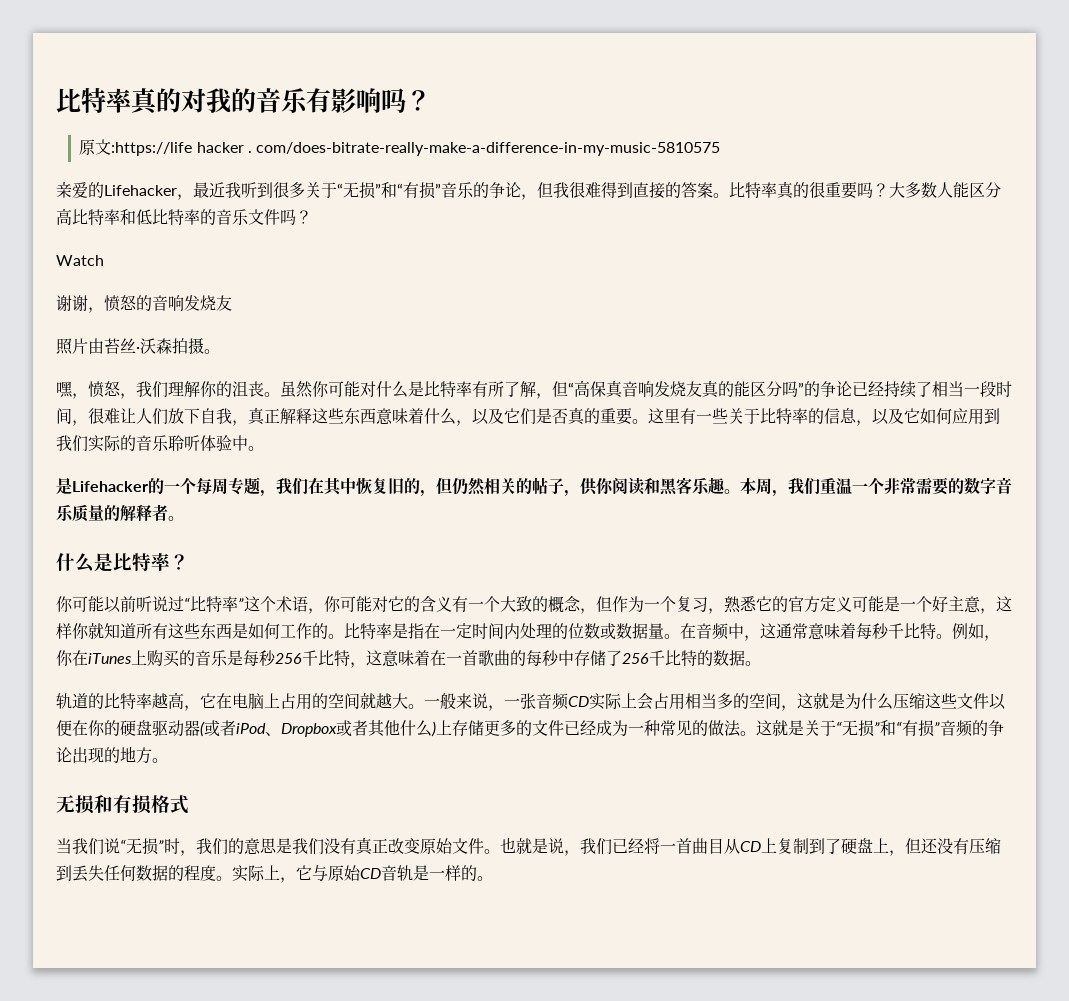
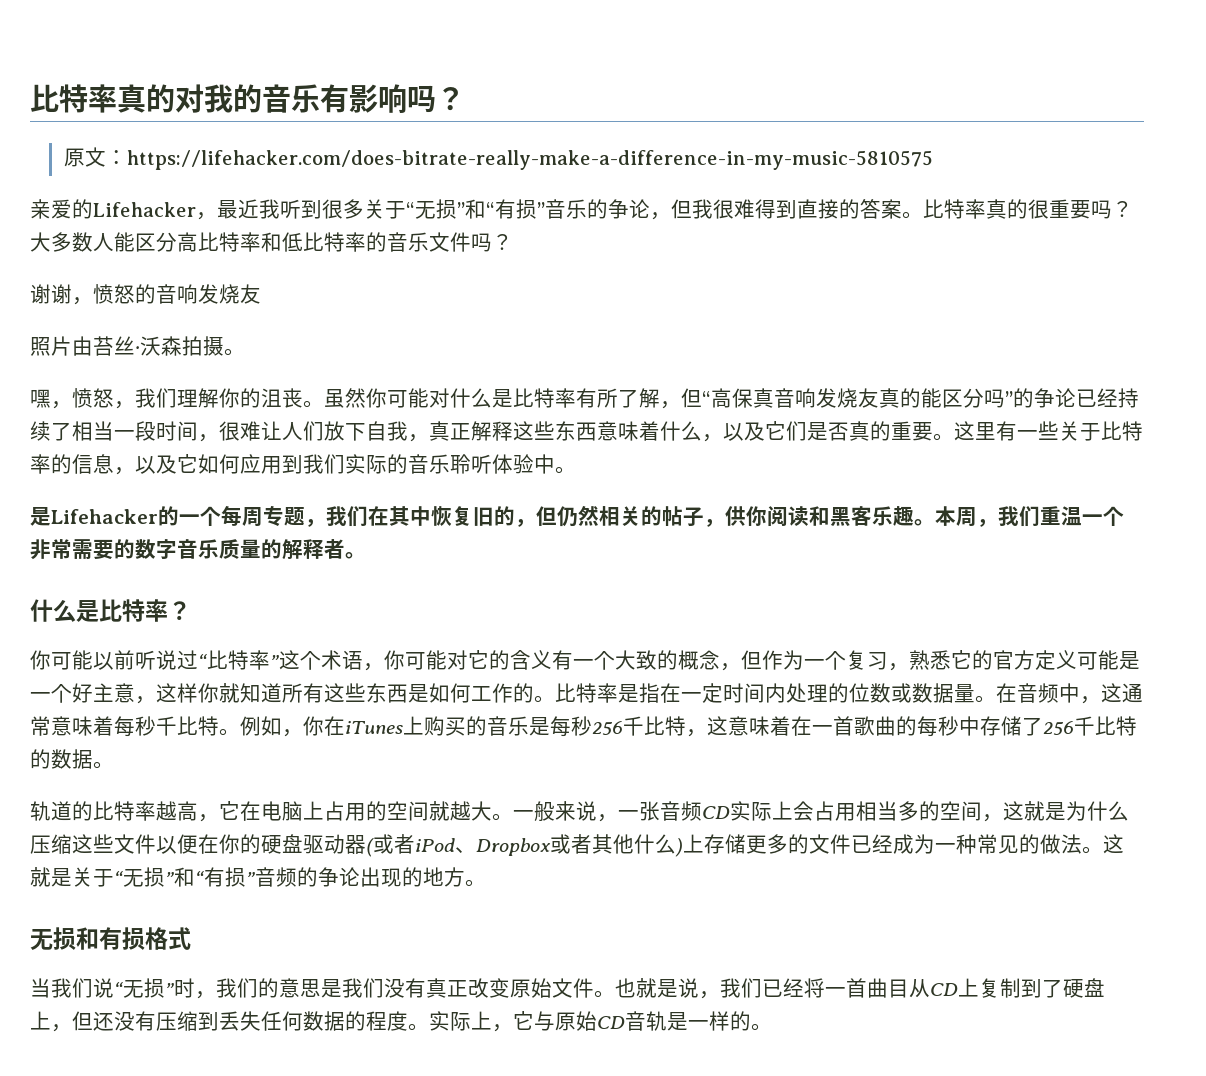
[111,142,721,156] :https://life hacker . com/does-bitrate-really-make-a-difference-in-my-music-5810575 -> [105,150,933,170] ：https://lifehacker.com/does-bitrate-really-make-a-difference-in-my-music-5810575
[56,255,104,266] // Watch -> (513, 242) none

